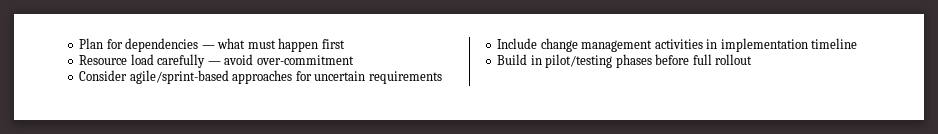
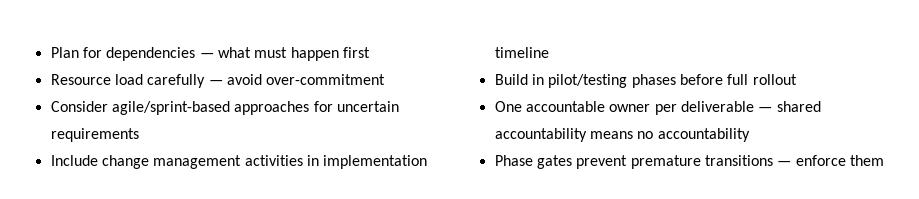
(753, 59) none -> [494,101,821,115] [494,128,750,142] [494,155,884,169] // One accountable owner per deliverable — shared accountability means no accountability // Phase gates prevent premature transitions — enforce them

